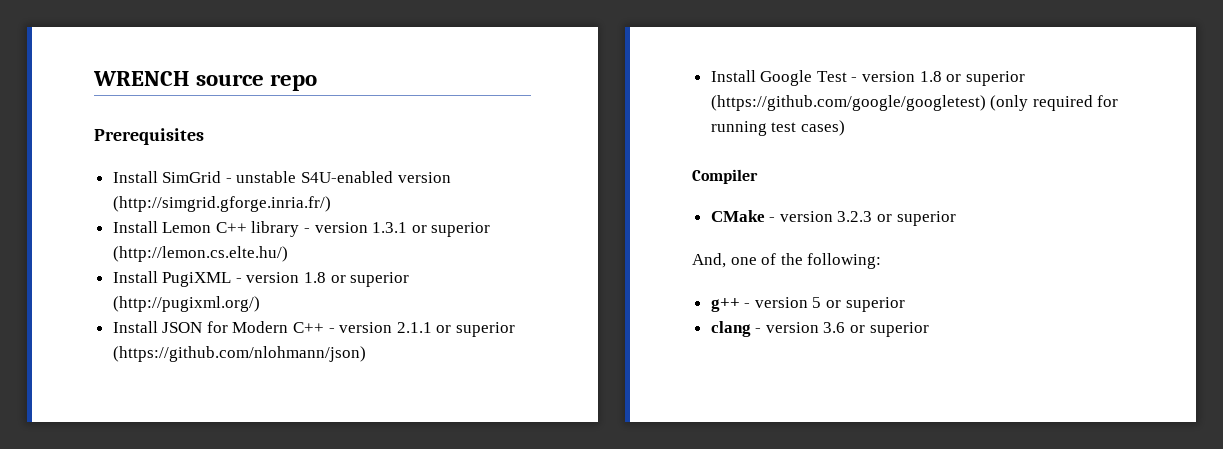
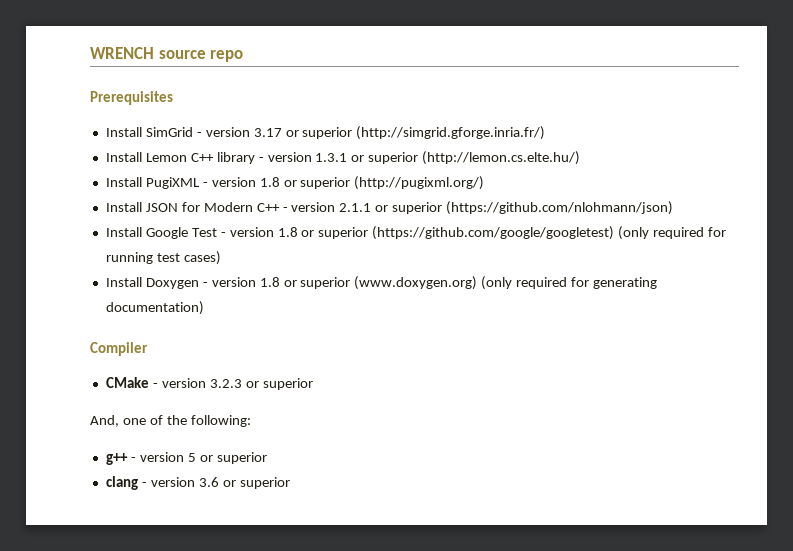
[236,171,451,183] unstable S4U-enabled version -> [205,127,353,139] version 3.17 or superior
(845, 128) none -> [105,276,658,290] [105,301,204,315] // Install Doxygen - version 1.8 or superior (www.doxygen.org) (only required for generating documentation)

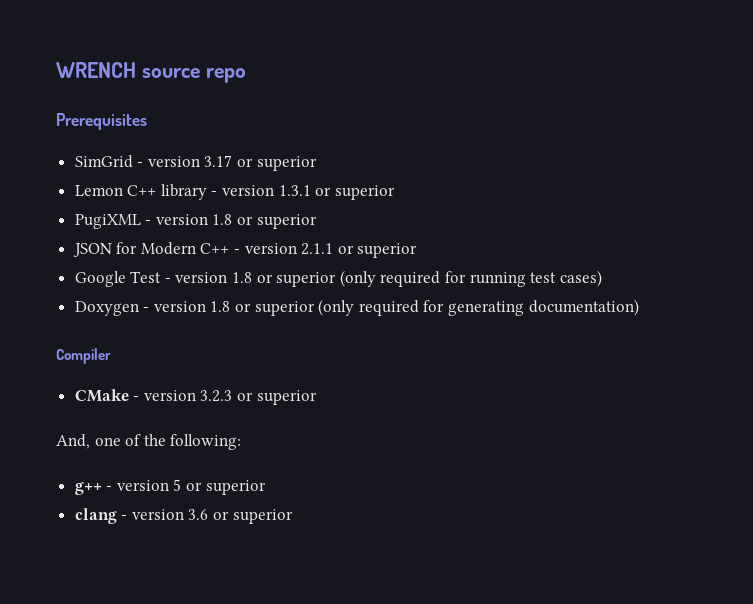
[105,127,142,137] Install -> (147, 121) none
[356,126,546,140] [105,152,142,162] (http://simgrid.gforge.inria.fr/) // Install -> (317, 163) //
[422,151,581,165] [105,177,142,187] (http://lemon.cs.elte.hu/) // Install -> (395, 192) //
[354,176,485,190] [105,202,142,212] (http://pugixml.org/) // Install -> (317, 221) //
[446,201,674,215] [105,227,142,237] (https://github.com/nlohmann/json) // Install -> (418, 250) //
[372,226,615,240] (https://github.com/google/googletest) -> (337, 279) none
[105,277,142,287] Install -> (602, 278) none
[354,276,478,290] (www.doxygen.org) -> (315, 308) none

